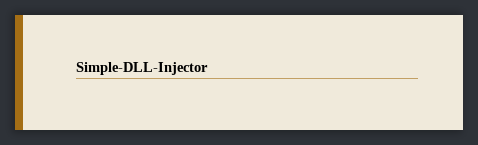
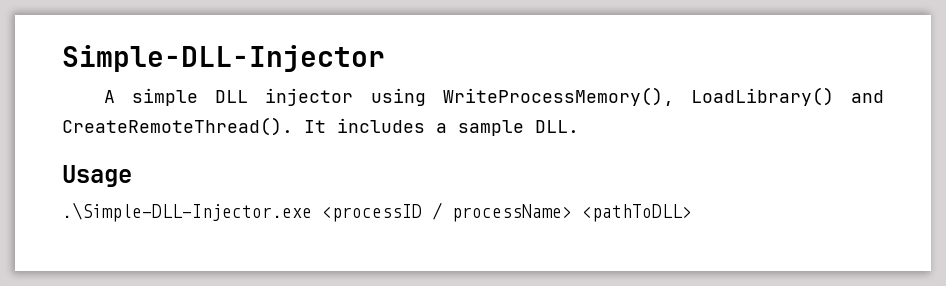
(208, 68) none -> [104,87,884,106] [62,117,579,136] [62,165,132,187] [62,202,692,222] // A simple DLL injector using WriteProcessMemory(), LoadLibrary() and CreateRemoteThread(). It includes a sample DLL. // Usage // .\Simple-DLL-Injector.exe <processID / processName> <pathToDLL>

